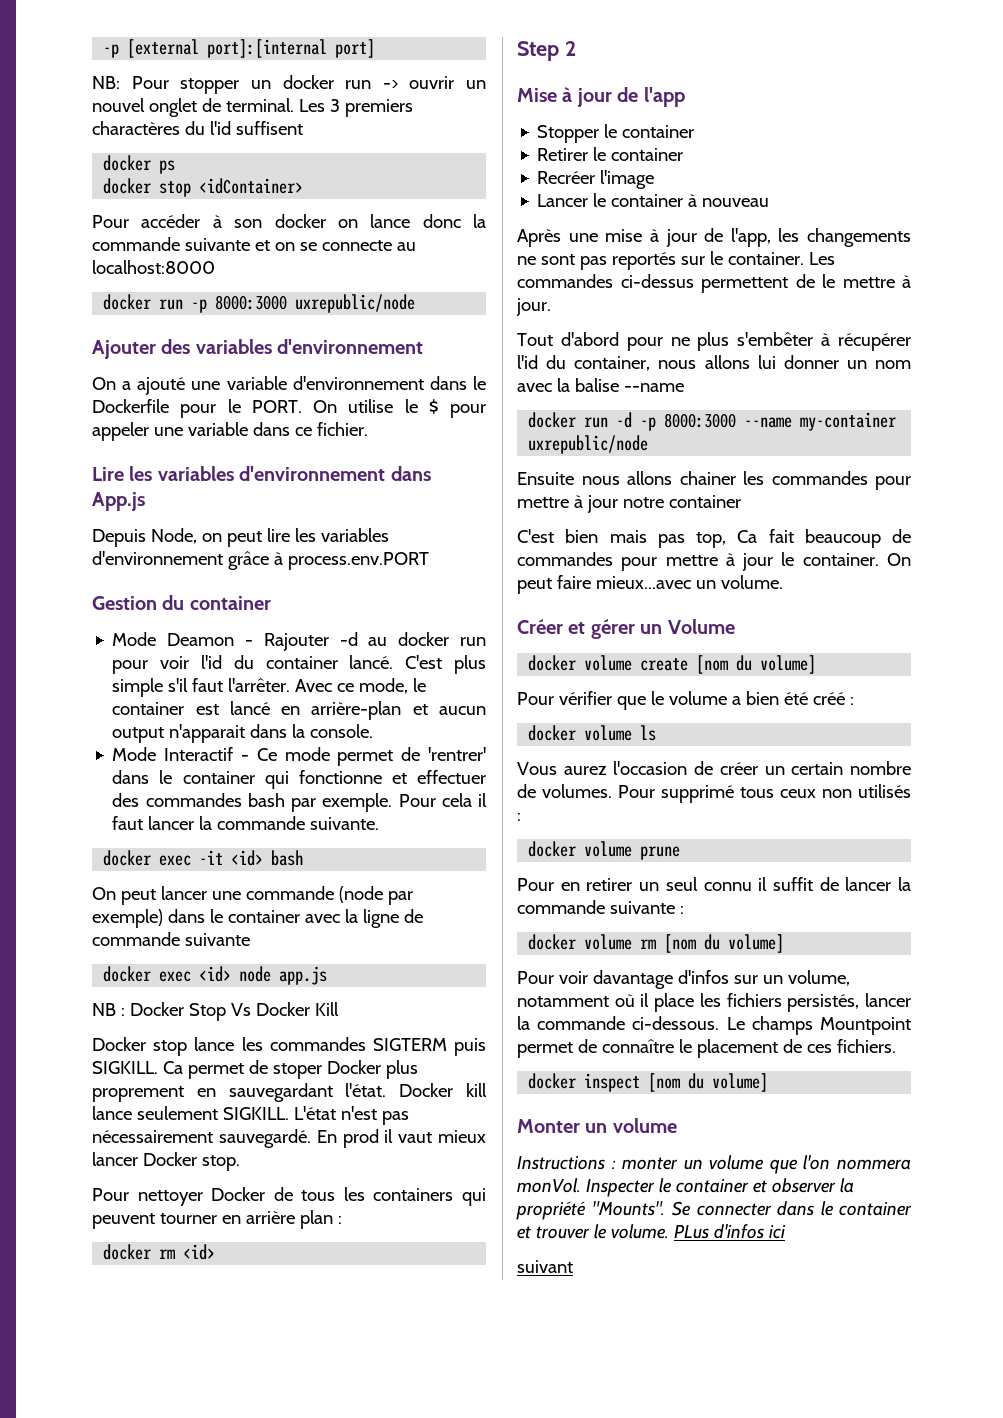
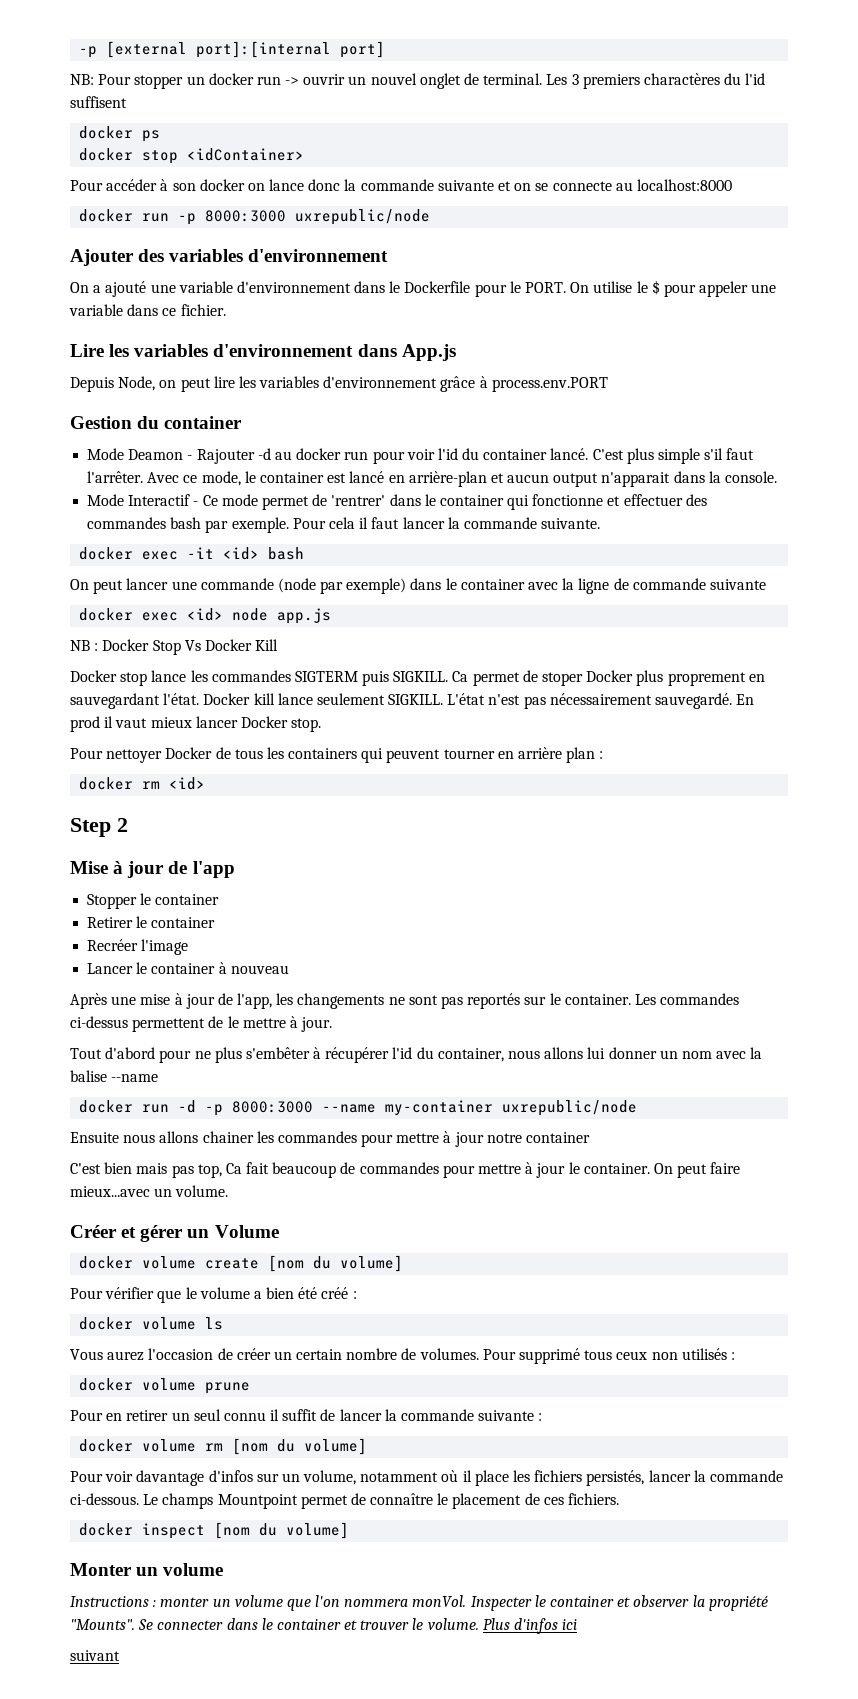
[673,1225,709,1239] PLus -> [482,1618,510,1630] Plus

